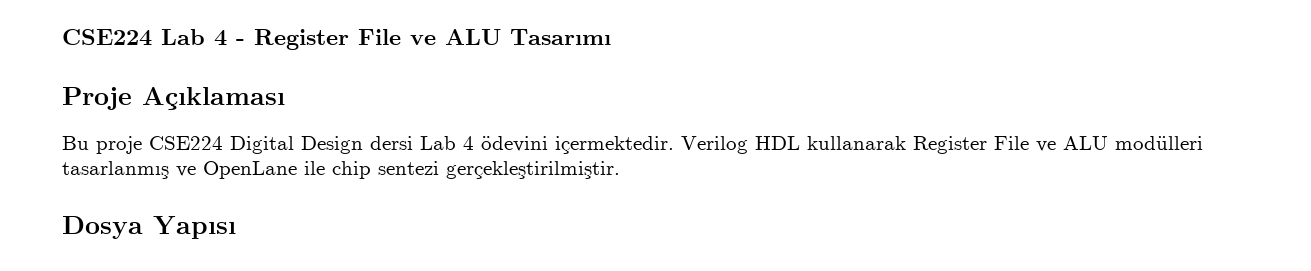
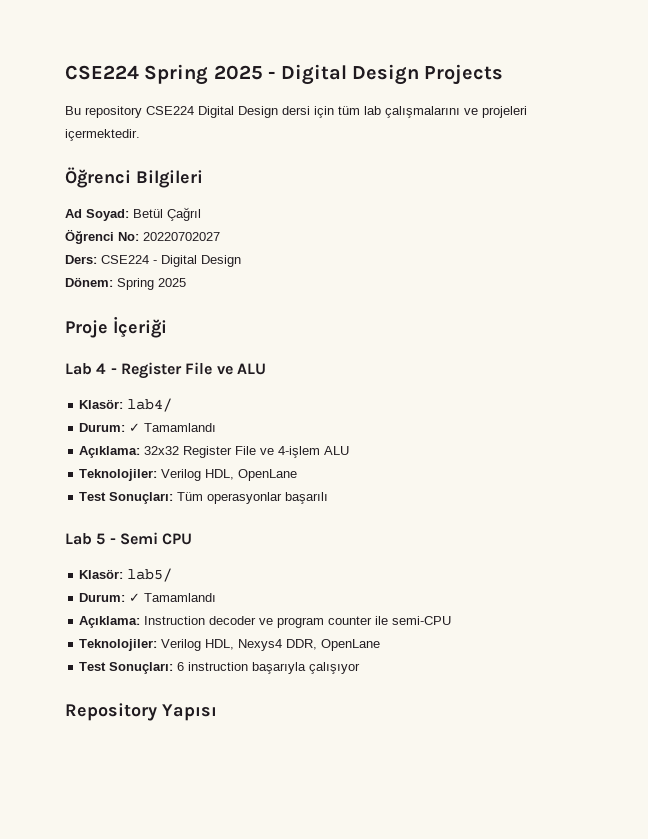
[62,29,152,46] CSE224 -> [65,64,504,85] [65,106,527,118] [65,129,140,141] [65,167,203,188] [65,207,201,221] [65,229,220,244] [65,255,241,267] [65,277,186,290] [65,316,167,338] CSE224 Spring 2025 - Digital Design Projects // Bu repository CSE224 Digital Design dersi için tüm lab çalışmalarını ve projeleri içermektedir. // Öğrenci Bilgileri // Ad Soyad: Betül Çağrıl // Öğrenci No: 20220702027 // Ders: CSE224 - Digital Design // Dönem: Spring 2025 // Proje İçeriği //
[510,29,611,45] [62,87,285,110] [62,136,1203,154] [62,161,620,179] [62,216,143,239] Tasarımı // Proje Açıklaması // Bu proje CSE224 Digital Design dersi Lab 4 ödevini içermektedir. Verilog HDL kullanarak Register File ve ALU modülleri tasarlanmış ve OpenLane ile chip sentezi gerçekleştirilmiştir. // Dosya -> [79,398,173,412] [79,423,217,432] [79,446,350,458] [79,469,298,481] [79,492,329,504] [65,532,193,545] [79,568,173,582] [79,593,217,602] [79,616,452,628] [79,639,381,651] [79,662,361,674] [65,703,157,721] // Klasör: lab4/ // Durum: ✓ Tamamlandı // Açıklama: 32x32 Register File ve 4-işlem ALU // Teknolojiler: Verilog HDL, OpenLane // Test Sonuçları: Tüm operasyonlar başarılı // Lab 5 - Semi CPU // Klasör: lab5/ // Durum: ✓ Tamamlandı // Açıklama: Instruction decoder ve program counter ile semi-CPU // Teknolojiler: Verilog HDL, Nexys4 DDR, OpenLane // Test Sonuçları: 6 instruction başarıyla çalışıyor // Repository

